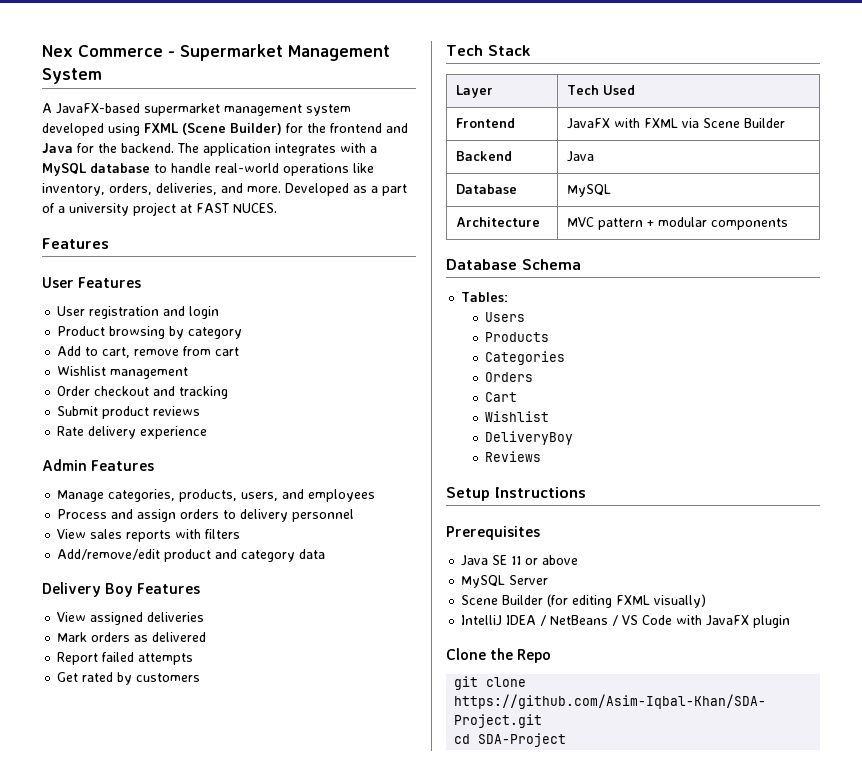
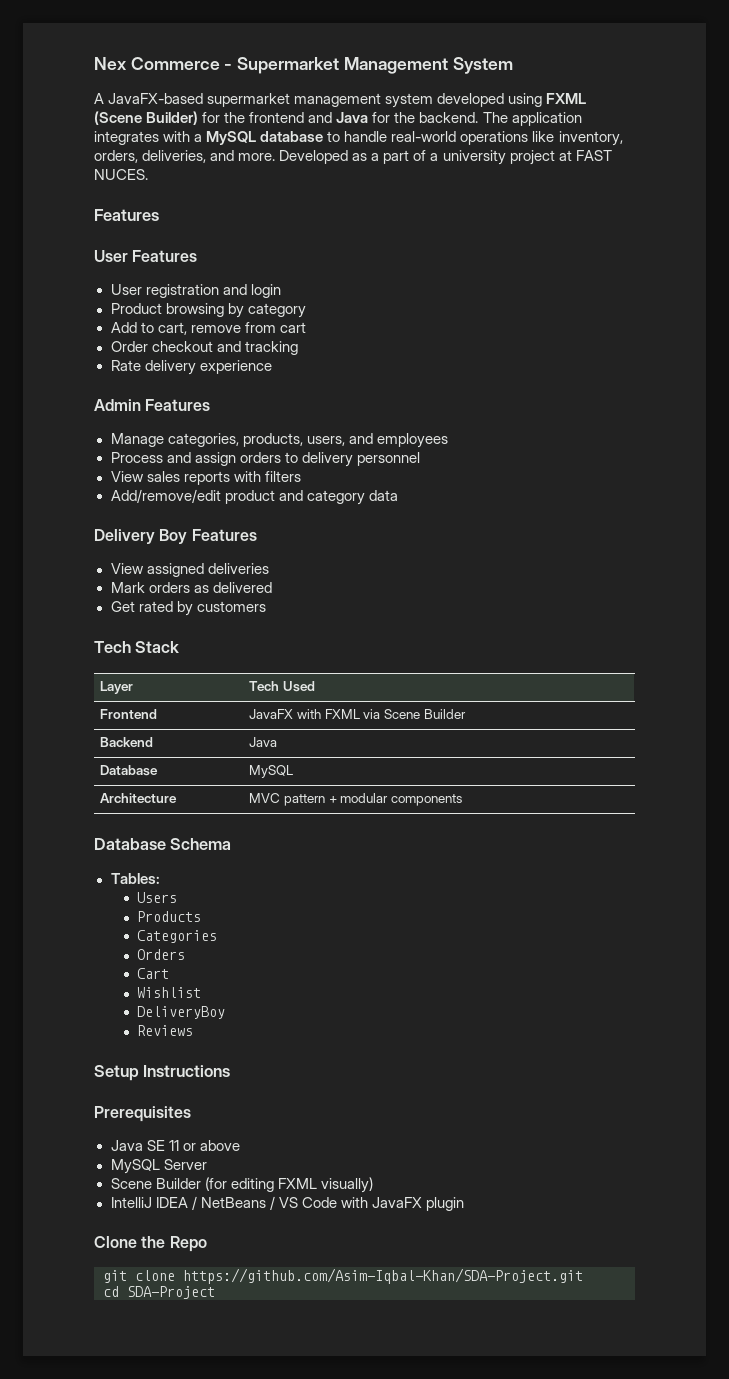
[57,366,189,379] // Wishlist management -> (306, 327) none
[57,406,201,419] // Submit product reviews -> (298, 348) none
[57,652,194,665] // Report failed attempts -> (272, 587) none

